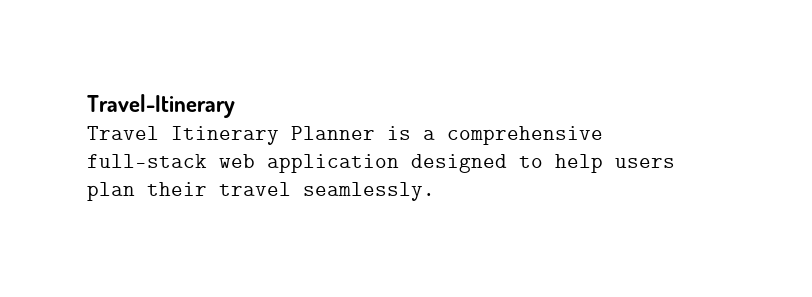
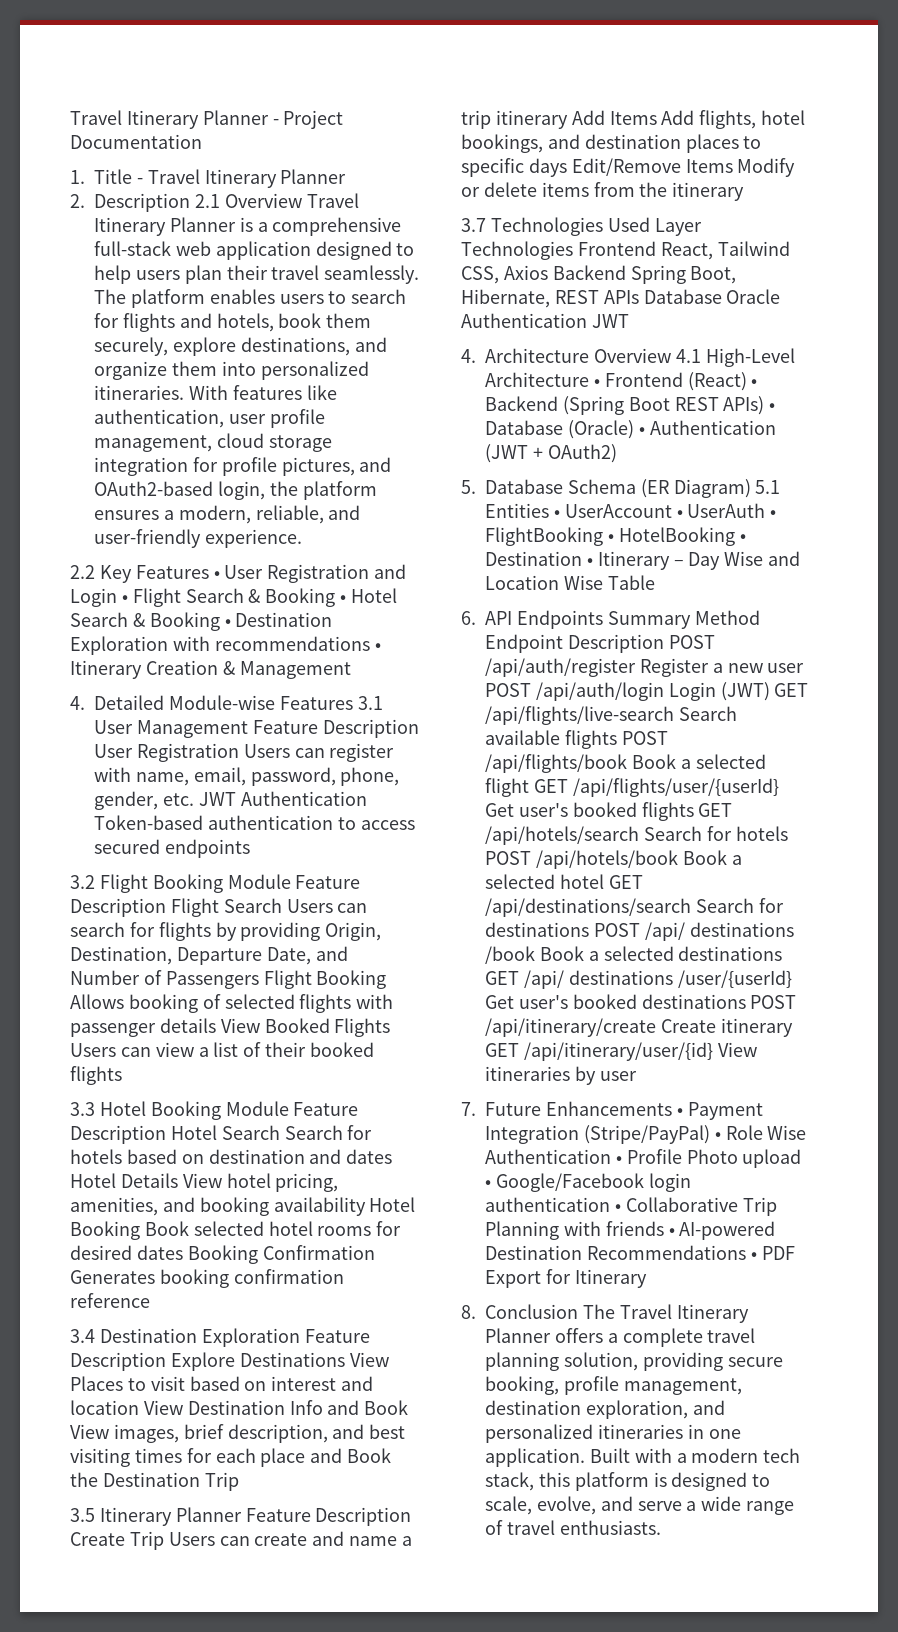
[87,94,235,118] Travel-Itinerary // -> [70,110,344,129] [70,134,202,149] [70,169,347,188] [70,193,302,212] Travel Itinerary Planner - Project Documentation // 1. Title - Travel Itinerary Planner // 2. Description 2.1 Overview
(435, 191) none -> [94,289,407,308] [94,313,372,332] [94,337,387,356] [94,361,369,380] [94,385,337,400] [94,409,325,428] [94,433,332,452] [94,457,392,476] [94,481,377,500] [94,505,361,524] [94,529,302,548] [70,564,407,583] [70,588,398,607] [70,612,333,631] [70,636,381,655] [70,660,351,679] [70,695,383,710] [94,719,419,738] [94,743,395,762] [94,767,400,786] [94,791,367,810] [94,815,415,830] [94,839,250,858] [70,874,361,893] [70,898,368,917] [70,922,382,941] [70,946,348,965] [70,970,387,989] [70,994,394,1013] [70,1018,391,1037] [70,1042,375,1057] [70,1066,122,1085] [70,1101,359,1120] [70,1125,373,1144] [70,1149,393,1164] [70,1173,339,1192] [70,1197,416,1216] [70,1221,402,1240] [70,1245,375,1264] [70,1269,344,1288] [70,1293,150,1308] [70,1328,370,1347] [70,1352,389,1371] [70,1376,374,1391] [70,1400,409,1415] [70,1424,406,1443] [70,1448,392,1467] [70,1472,239,1491] [70,1507,412,1526] [70,1531,413,1550] [461,110,806,129] [461,134,762,153] [461,158,796,177] [461,182,745,201] [461,217,702,236] [461,241,790,260] [461,265,737,284] [461,289,781,308] [461,313,629,328] [461,348,795,367] [485,372,758,391] [485,396,776,415] [485,420,776,439] [485,444,617,463] [461,479,781,498] [485,503,777,518] [485,527,746,546] [485,551,801,570] [485,575,655,590] [461,610,760,629] [485,634,715,653] [485,658,805,677] [485,682,809,701] [485,706,737,725] [485,730,668,749] [485,754,766,773] [485,778,779,797] [485,802,733,821] [485,826,788,845] [485,850,742,869] [485,874,643,889] [485,898,784,917] [485,922,794,941] [485,946,783,964] [485,970,792,989] [485,994,797,1009] [485,1018,793,1037] [485,1042,757,1061] [485,1066,637,1085] [461,1101,763,1120] [485,1125,807,1144] [485,1149,802,1168] [485,1173,691,1192] [485,1197,777,1216] [485,1221,776,1240] [485,1245,795,1260] [485,1269,647,1288] [461,1304,749,1323] [485,1328,756,1347] [485,1352,783,1371] [485,1376,742,1395] [485,1400,725,1419] [485,1424,741,1443] [485,1448,801,1467] [485,1472,771,1491] [485,1496,795,1515] [485,1520,661,1535] The platform enables users to search for flights and hotels, book them securely, explore destinations, and organize them into personalized itineraries. With features like authentication, user profile management, cloud storage integration for profile pictures, and OAuth2-based login, the platform ensures a modern, reliable, and user-friendly experience. // 2.2 Key Features • User Registration and Login • Flight Search & Booking • Hotel Search & Booking • Destination Exploration with recommendations • Itinerary Creation & Management // 4. Detailed Module-wise Features 3.1 User Management Feature Description User Registration Users can register with name, email, password, phone, gender, etc. JWT Authentication Token-based authentication to access secured endpoints // 3.2 Flight Booking Module Feature Description Flight Search Users can search for flights by providing Origin, Destination, Departure Date, and Number of Passengers Flight Booking Allows booking of selected flights with passenger details View Booked Flights Users can view a list of their booked flights // 3.3 Hotel Booking Module Feature Description Hotel Search Search for hotels based on destination and dates Hotel Details View hotel pricing, amenities, and booking availability Hotel Booking Book selected hotel rooms for desired dates Booking Confirmation Generates booking confirmation reference // 3.4 Destination Exploration Feature Description Explore Destinations View Places to visit based on interest and location View Destination Info and Book View images, brief description, and best visiting times for each place and Book the Destination Trip // 3.5 Itinerary Planner Feature Description Create Trip Users can create and name a trip itinerary Add Items Add flights, hotel bookings, and destination places to specific days Edit/Remove Items Modify or delete items from the itinerary // 3.7 Technologies Used Layer Technologies Frontend React, Tailwind CSS, Axios Backend Spring Boot, Hibernate, REST APIs Database Oracle Authentication JWT // 4. Architecture Overview 4.1 High-Level Architecture • Frontend (React) • Backend (Spring Boot REST APIs) • Database (Oracle) • Authentication (JWT + OAuth2) // 5. Database Schema (ER Diagram) 5.1 Entities • UserAccount • UserAuth • FlightBooking • HotelBooking • Destination • Itinerary – Day Wise and Location Wise Table // 6. API Endpoints Summary Method Endpoint Description POST /api/auth/register Register a new user POST /api/auth/login Login (JWT) GET /api/flights/live-search Search available flights POST /api/flights/book Book a selected flight GET /api/flights/user/{userId} Get user's booked flights GET /api/hotels/search Search for hotels POST /api/hotels/book Book a selected hotel GET /api/destinations/search Search for destinations POST /api/ destinations /book Book a selected destinations GET /api/ destinations /user/{userId} Get user's booked destinations POST /api/itinerary/create Create itinerary GET /api/itinerary/user/{id} View itineraries by user // 7. Future Enhancements • Payment Integration (Stripe/PayPal) • Role Wise Authentication • Profile Photo upload • Google/Facebook login authentication • Collaborative Trip Planning with friends • AI-powered Destination Recommendations • PDF Export for Itinerary // 8. Conclusion The Travel Itinerary Planner offers a complete travel planning solution, providing secure booking, profile management, destination exploration, and personalized itineraries in one application. Built with a modern tech stack, this platform is designed to scale, evolve, and serve a wide range of travel enthusiasts.

